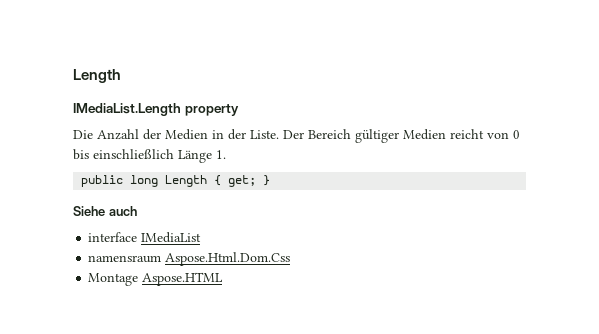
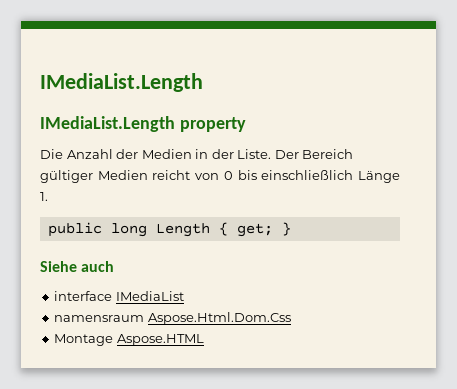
[73,69,121,83] Length -> [40,73,203,92] IMediaList.Length

